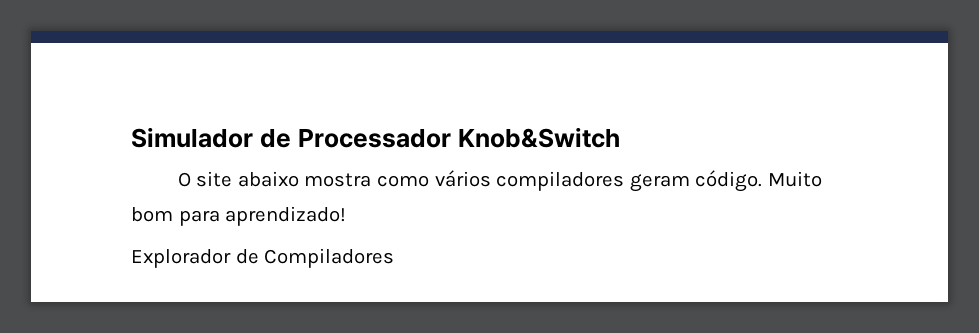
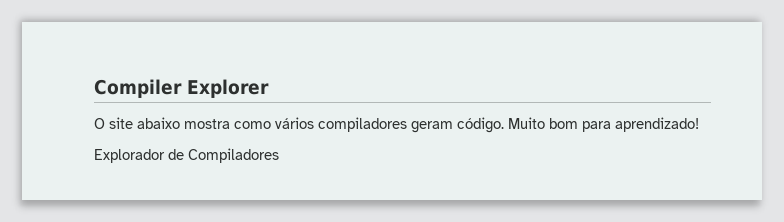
[131,127,620,148] Simulador de Processador Knob&Switch -> [94,79,269,98] Compiler Explorer

